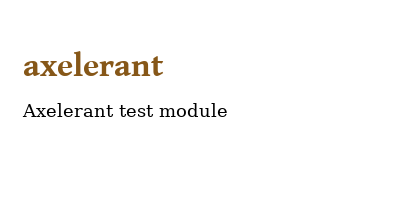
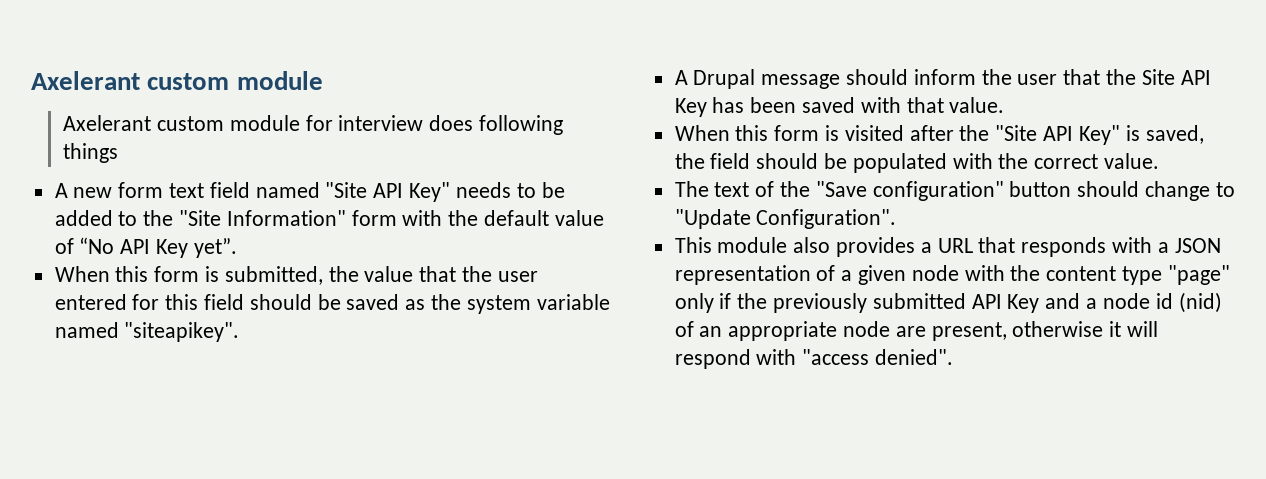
[23,51,164,76] [22,103,228,117] axelerant // Axelerant test module -> [31,71,323,90] [63,115,564,135] [63,143,119,163] [54,182,565,202] [54,210,604,226] [54,237,237,258] [54,266,538,285] [54,294,610,314] [54,322,240,342] [674,69,1211,89] [674,97,1005,117] [674,125,1204,145] [674,153,1160,173] [674,181,1235,201] [674,209,897,229] [674,237,1221,257] [674,265,1230,285] [674,292,1222,313] [674,321,1159,341] [674,349,954,369] Axelerant custom module // Axelerant custom module for interview does following things // A new form text field named "Site API Key" needs to be added to the "Site Information" form with the default value of “No API Key yet”. // When this form is submitted, the value that the user entered for this field should be saved as the system variable named "siteapikey". // A Drupal message should inform the user that the Site API Key has been saved with that value. // When this form is visited after the "Site API Key" is saved, the field should be populated with the correct value. // The text of the "Save configuration" button should change to "Update Configuration". // This module also provides a URL that responds with a JSON representation of a given node with the content type "page" only if the previously submitted API Key and a node id (nid) of an appropriate node are present, otherwise it will respond with "access denied".

